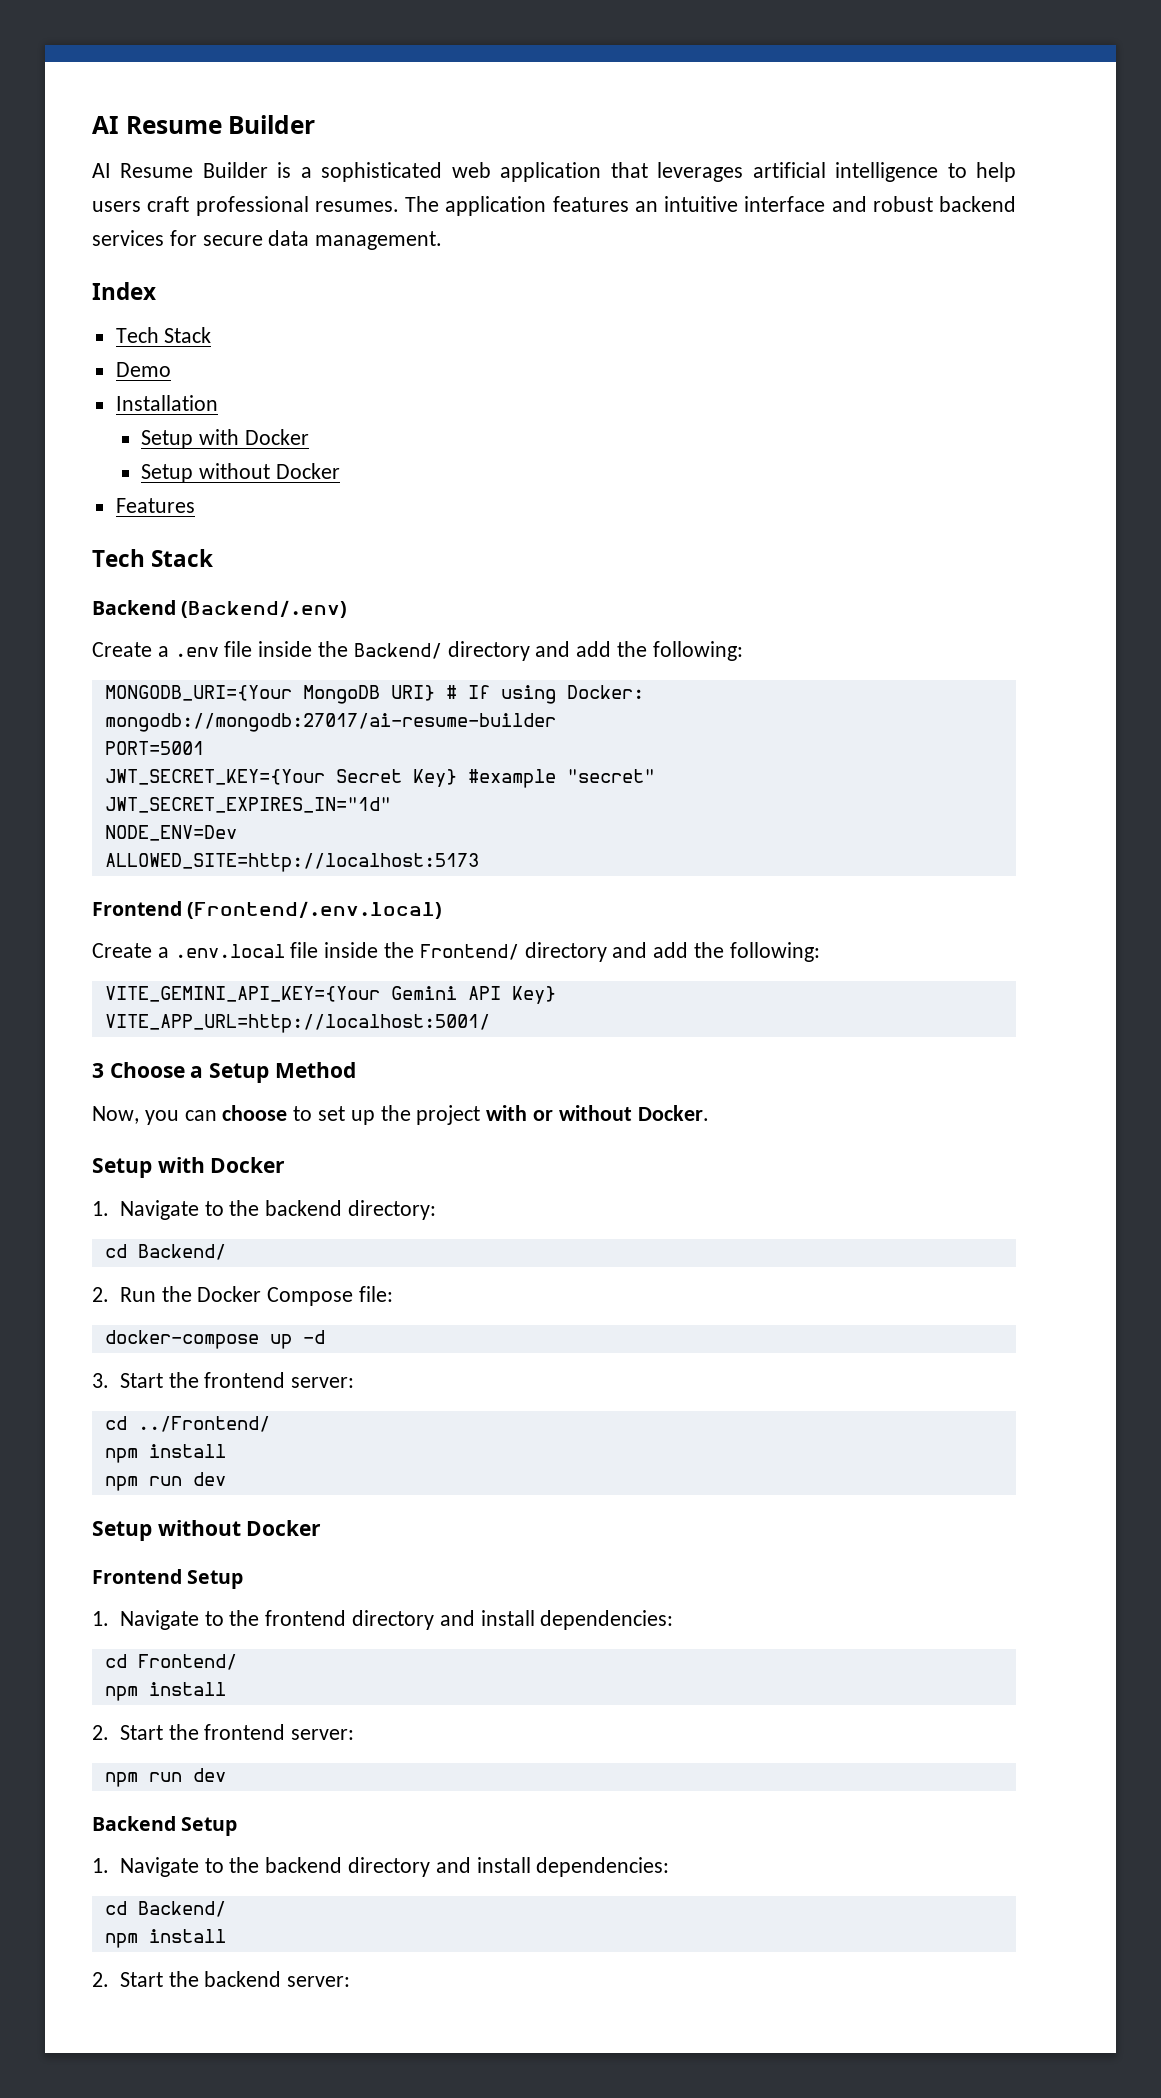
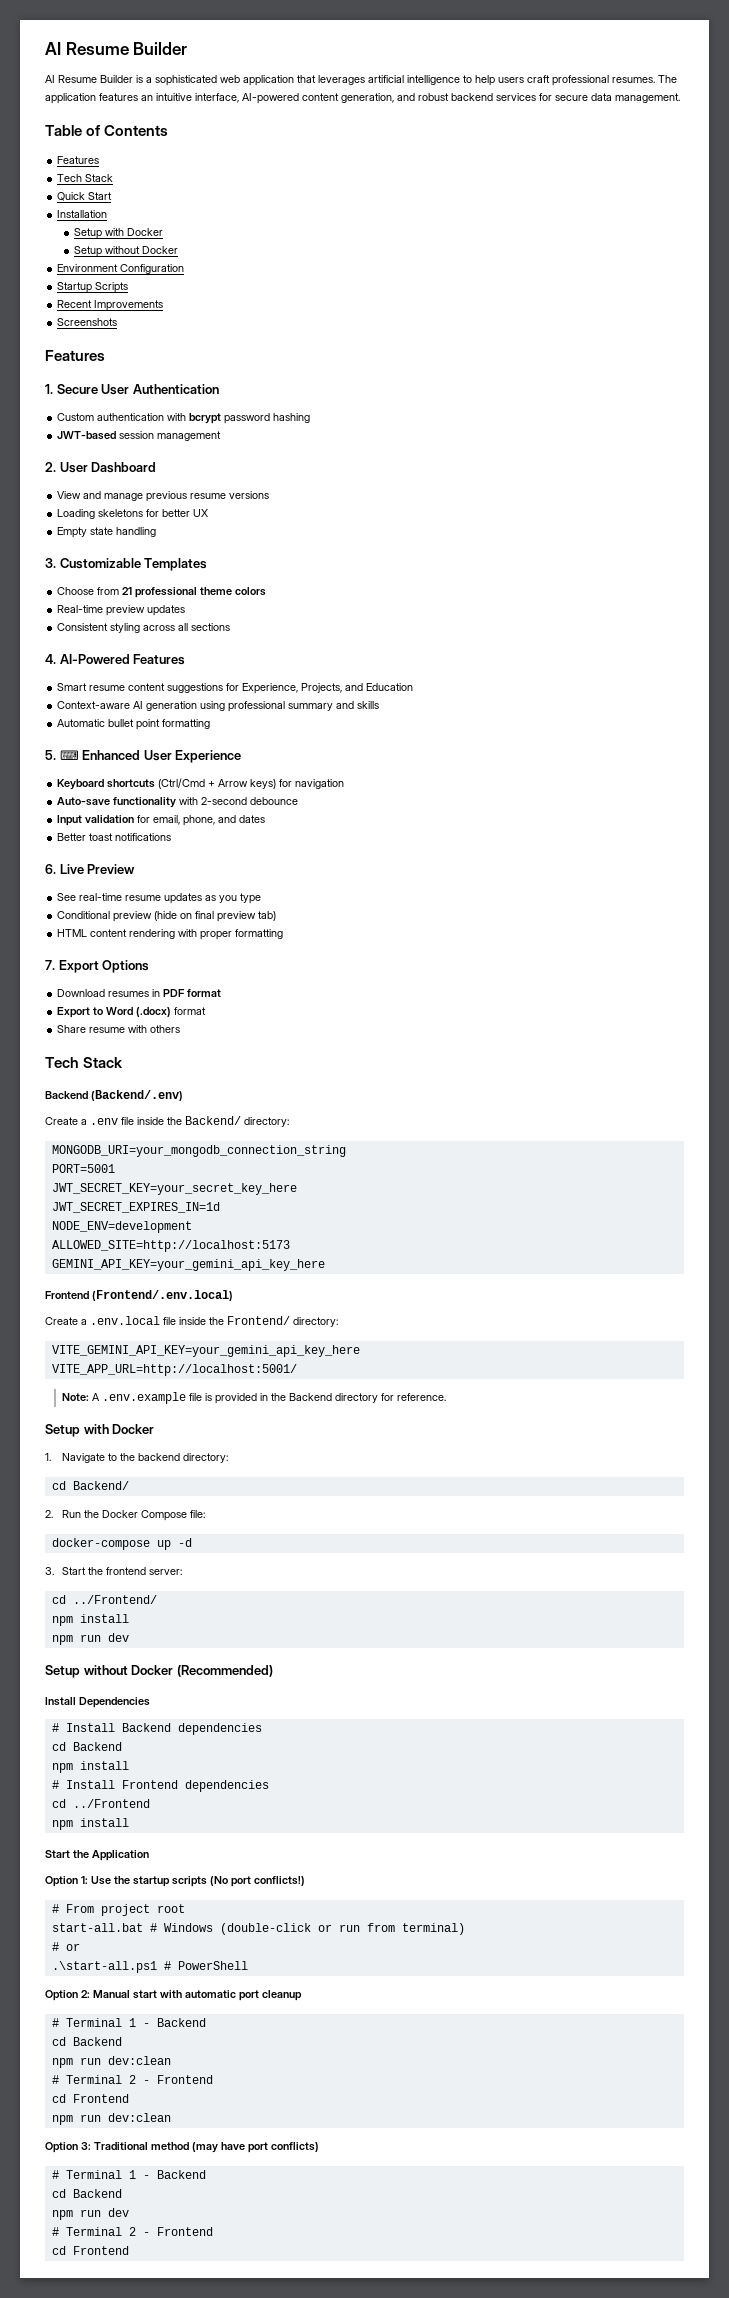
[744,196,826,212] interface -> [195,93,394,104] interface, AI-powered content generation,
[92,282,156,300] [115,327,212,343] [115,362,171,377] Index // Tech Stack // Demo -> [45,125,169,136] [57,156,100,164] [57,174,114,182] [57,192,113,201] Table of Contents // Features // Tech Stack // Quick Start
[115,498,195,513] Features -> [57,264,185,274] [57,282,129,293] [57,300,164,311] [57,318,118,326] [45,350,105,361] [45,384,219,395] [57,413,311,424] [57,431,222,441] [45,462,157,473] [57,491,270,502] [57,509,209,519] [57,527,157,538] [45,558,208,571] [57,587,267,598] [57,605,186,616] [57,623,231,633] [45,654,186,665] [57,683,414,694] [57,701,380,712] [57,719,211,730] [45,750,242,763] [57,778,345,790] [57,797,299,808] [57,815,266,826] [57,833,172,841] [45,864,136,874] [57,893,262,904] [57,911,277,922] [57,929,284,940] [45,960,150,973] [57,989,222,997] [57,1007,207,1018] [57,1025,181,1033] Environment Configuration // Startup Scripts // Recent Improvements // Screenshots // Features // 1. Secure User Authentication // Custom authentication with bcrypt password hashing // JWT-based session management // 2. User Dashboard // View and manage previous resume versions // Loading skeletons for better UX // Empty state handling // 3. Customizable Templates // Choose from 21 professional theme colors // Real-time preview updates // Consistent styling across all sections // 4. AI-Powered Features // Smart resume content suggestions for Experience, Projects, and Education // Context-aware AI generation using professional summary and skills // Automatic bullet point formatting // 5. ⌨ Enhanced User Experience // Keyboard shortcuts (Ctrl/Cmd + Arrow keys) for navigation // Auto-save functionality with 2-second debounce // Input validation for email, phone, and dates // Better toast notifications // 6. Live Preview // See real-time resume updates as you type // Conditional preview (hide on final preview tab) // HTML content rendering with proper formatting // 7. Export Options // Download resumes in PDF format // Export to Word (.docx) format // Share resume with others
[447,641,743,661] [104,685,644,704] [104,713,556,732] [104,741,204,755] [104,769,655,788] [104,797,391,813] [104,825,237,841] directory and add the following: // MONGODB_URI={Your MongoDB URI} # If using Docker: mongodb://mongodb:27017/ai-resume-builder // PORT=5001 // JWT_SECRET_KEY={Your Secret Key} #example "secret" // JWT_SECRET_EXPIRES_IN="1d" // NODE_ENV=Dev -> [244,1117,289,1127] [51,1145,346,1157] [51,1164,115,1173] [51,1183,297,1195] [51,1202,220,1213] [51,1221,192,1233] directory: // MONGODB_URI=your_mongodb_connection_string // PORT=5001 // JWT_SECRET_KEY=your_secret_key_here // JWT_SECRET_EXPIRES_IN=1d // NODE_ENV=development
(479, 862) none -> [51,1259,325,1271] // GEMINI_API_KEY=your_gemini_api_key_here
[524,942,820,962] [104,986,556,1004] [104,1014,490,1033] [92,1062,356,1083] [92,1105,709,1125] directory and add the following: // VITE_GEMINI_API_KEY={Your Gemini API Key} // VITE_APP_URL=http://localhost:5001/ // 3 Choose a Setup Method // Now, you can choose to set up the project with or without Docker. -> [293,1317,338,1327] [51,1345,360,1357] [51,1364,297,1376] [61,1392,446,1404] directory: // VITE_GEMINI_API_KEY=your_gemini_api_key_here // VITE_APP_URL=http://localhost:5001/ // Note: A .env.example file is provided in the Backend directory for reference.
[92,1569,244,1589] [92,1610,674,1630] [104,1654,237,1670] [104,1682,226,1701] [92,1724,355,1740] [104,1768,226,1787] [92,1816,238,1836] [92,1857,670,1877] [104,1901,226,1917] [104,1929,226,1948] [92,1971,351,1987] // Frontend Setup // 1. Navigate to the frontend directory and install dependencies: // cd Frontend/ // npm install // 2. Start the frontend server: // npm run dev // Backend Setup // 1. Navigate to the backend directory and install dependencies: // cd Backend/ // npm install // 2. Start the backend server: -> [176,1665,273,1677] [45,1697,150,1708] [51,1723,262,1735] [51,1742,122,1751] [51,1761,129,1773] [51,1780,269,1792] [51,1799,150,1808] [51,1818,129,1830] [45,1850,149,1861] [45,1876,305,1887] [51,1904,185,1916] [51,1923,465,1935] [51,1942,80,1951] [51,1961,248,1973] [45,1990,302,2001] [51,2018,206,2027] [51,2037,122,2046] [51,2056,171,2068] [51,2075,213,2084] [51,2094,129,2103] [51,2113,171,2125] [45,2142,319,2153] [51,2170,206,2179] [51,2189,122,2198] [51,2208,129,2220] [51,2227,213,2236] [51,2246,129,2255] (Recommended) // Install Dependencies // # Install Backend dependencies // cd Backend // npm install // # Install Frontend dependencies // cd ../Frontend // npm install // Start the Application // Option 1: Use the startup scripts (No port conflicts!) // # From project root // start-all.bat # Windows (double-click or run from terminal) // # or // .\start-all.ps1 # PowerShell // Option 2: Manual start with automatic port cleanup // # Terminal 1 - Backend // cd Backend // npm run dev:clean // # Terminal 2 - Frontend // cd Frontend // npm run dev:clean // Option 3: Traditional method (may have port conflicts) // # Terminal 1 - Backend // cd Backend // npm run dev // # Terminal 2 - Frontend // cd Frontend

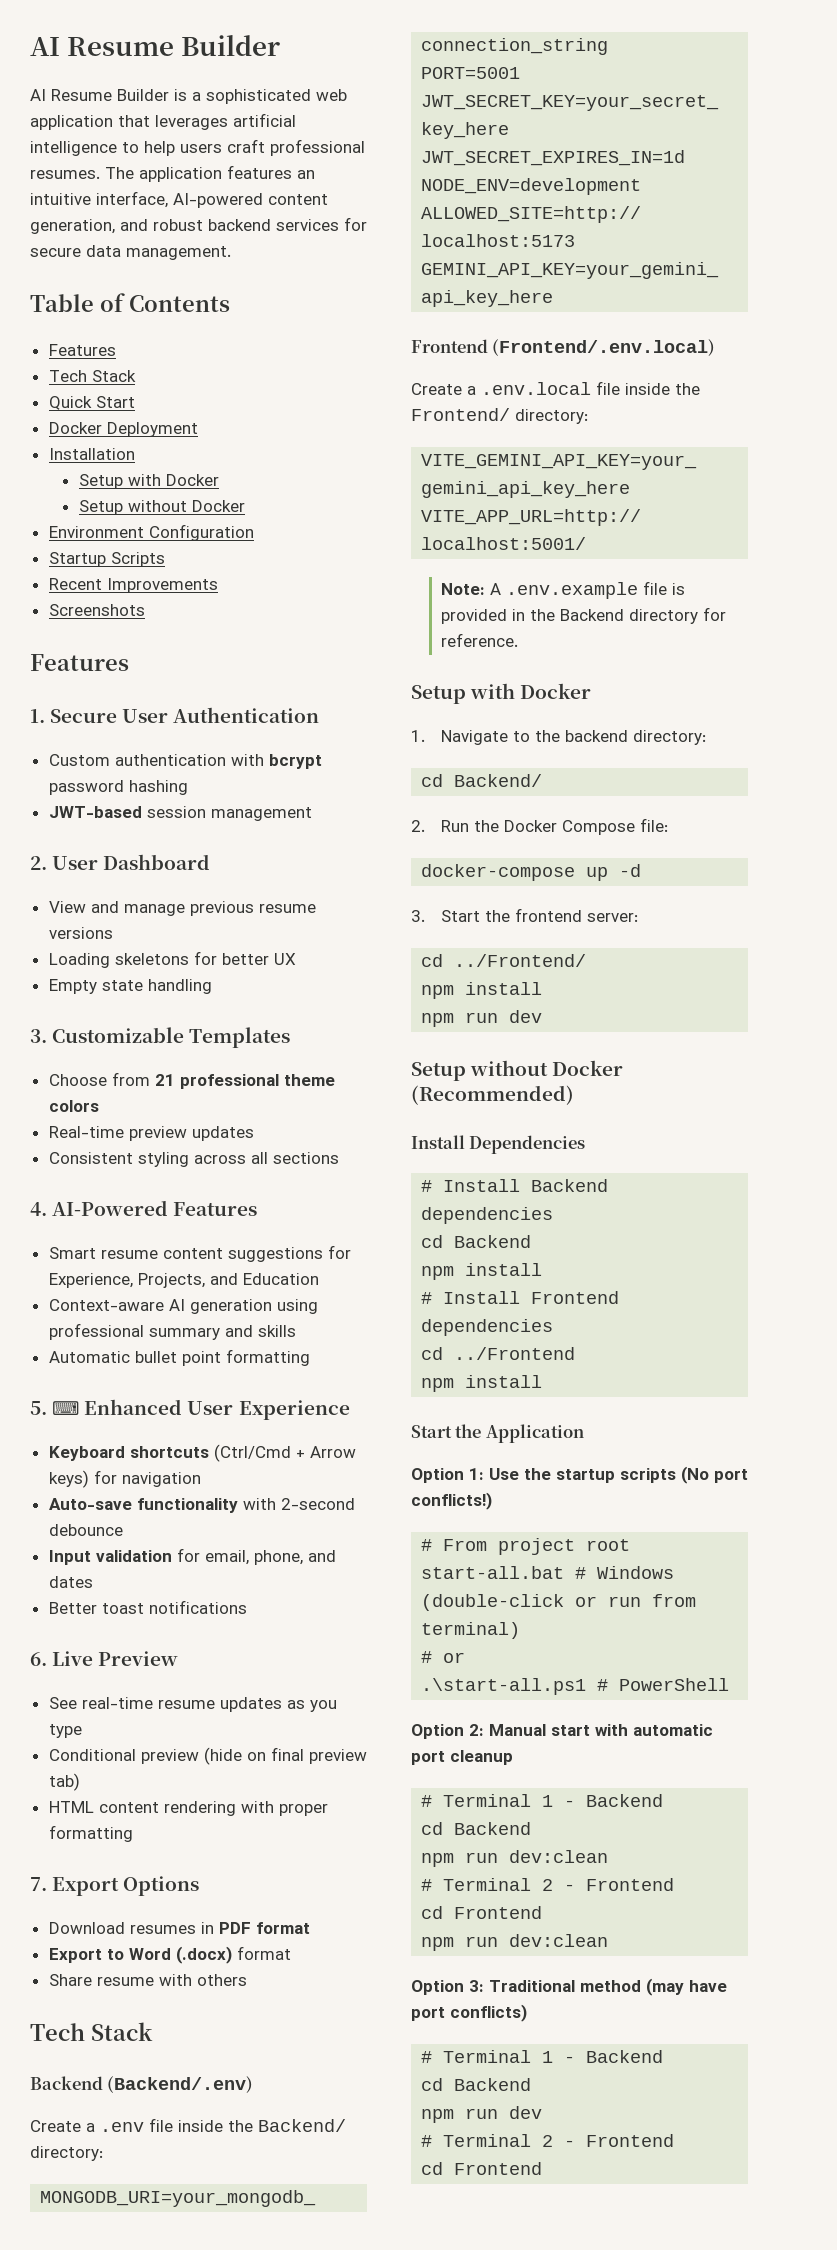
(113, 196) none -> [48,422,198,437] // Docker Deployment

